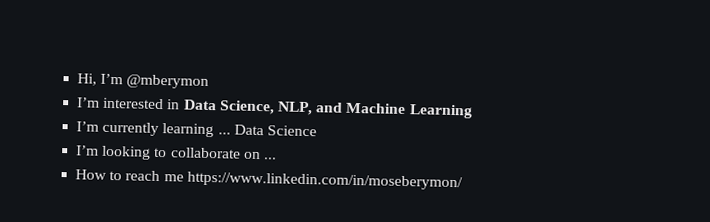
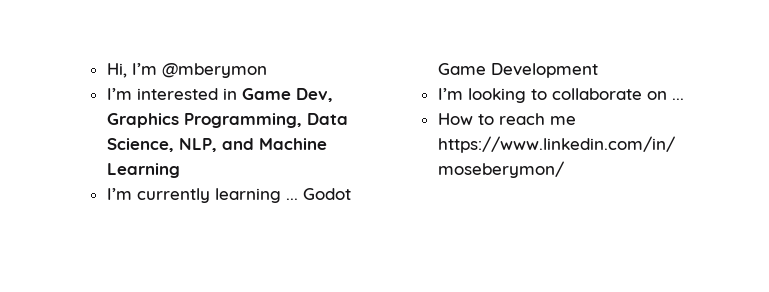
(181, 104) none -> [241,88,333,102] [106,113,302,128] Game Dev, Graphics Programming,
[233,124,317,137] Data Science -> [302,188,351,200] [437,63,598,78] Godot Game Development

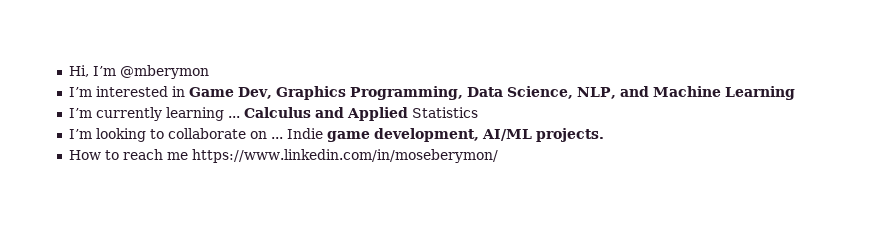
[302,188,351,200] [437,63,598,78] Godot Game Development -> [243,107,478,121] Calculus and Applied Statistics
(684, 99) none -> [286,128,604,142] Indie game development, AI/ML projects.

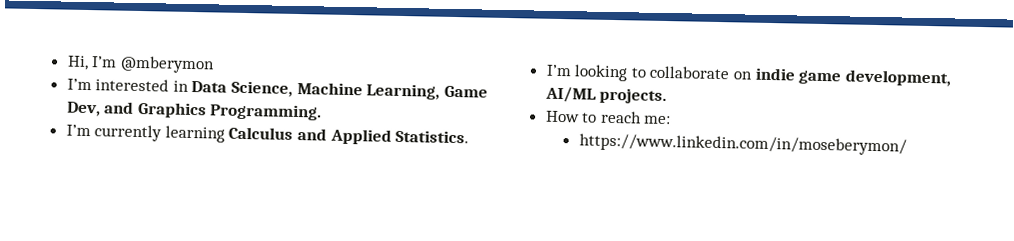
[188,86,795,100] Game Dev, Graphics Programming, Data Science, NLP, and Machine Learning -> [191,80,488,100] [66,101,323,121] Data Science, Machine Learning, Game Dev, and Graphics Programming.
[227,116,240,118] ... -> (225, 134) none
[411,107,478,118] Statistics -> [395,129,470,144] Statistics.
[270,128,323,139] ... Indie -> [754,67,796,81] indie
[166,152,188,160] me -> [643,115,672,125] me: //

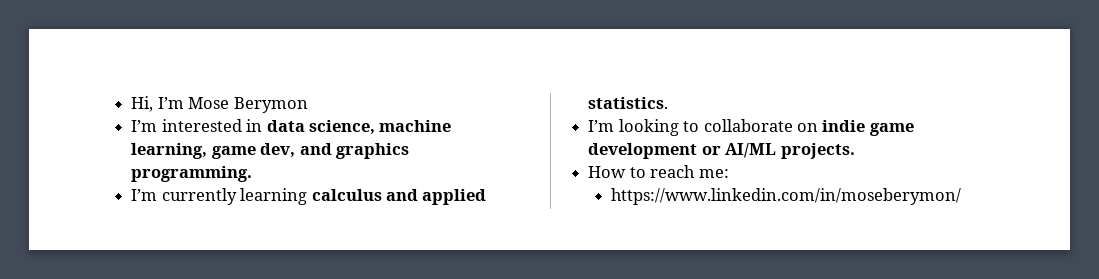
[119,55,215,74] @mberymon -> [188,97,308,113] Mose Berymon
[191,80,488,100] [66,101,323,121] Data Science, Machine Learning, Game Dev, and Graphics Programming. -> [266,120,452,135] [131,143,409,159] [131,166,253,182] data science, machine learning, game dev, and graphics programming.
[228,126,470,145] Calculus and Applied Statistics. -> [311,189,487,205] [588,97,669,109] calculus and applied statistics.
[844,69,952,87] development, -> [588,143,721,159] development or

